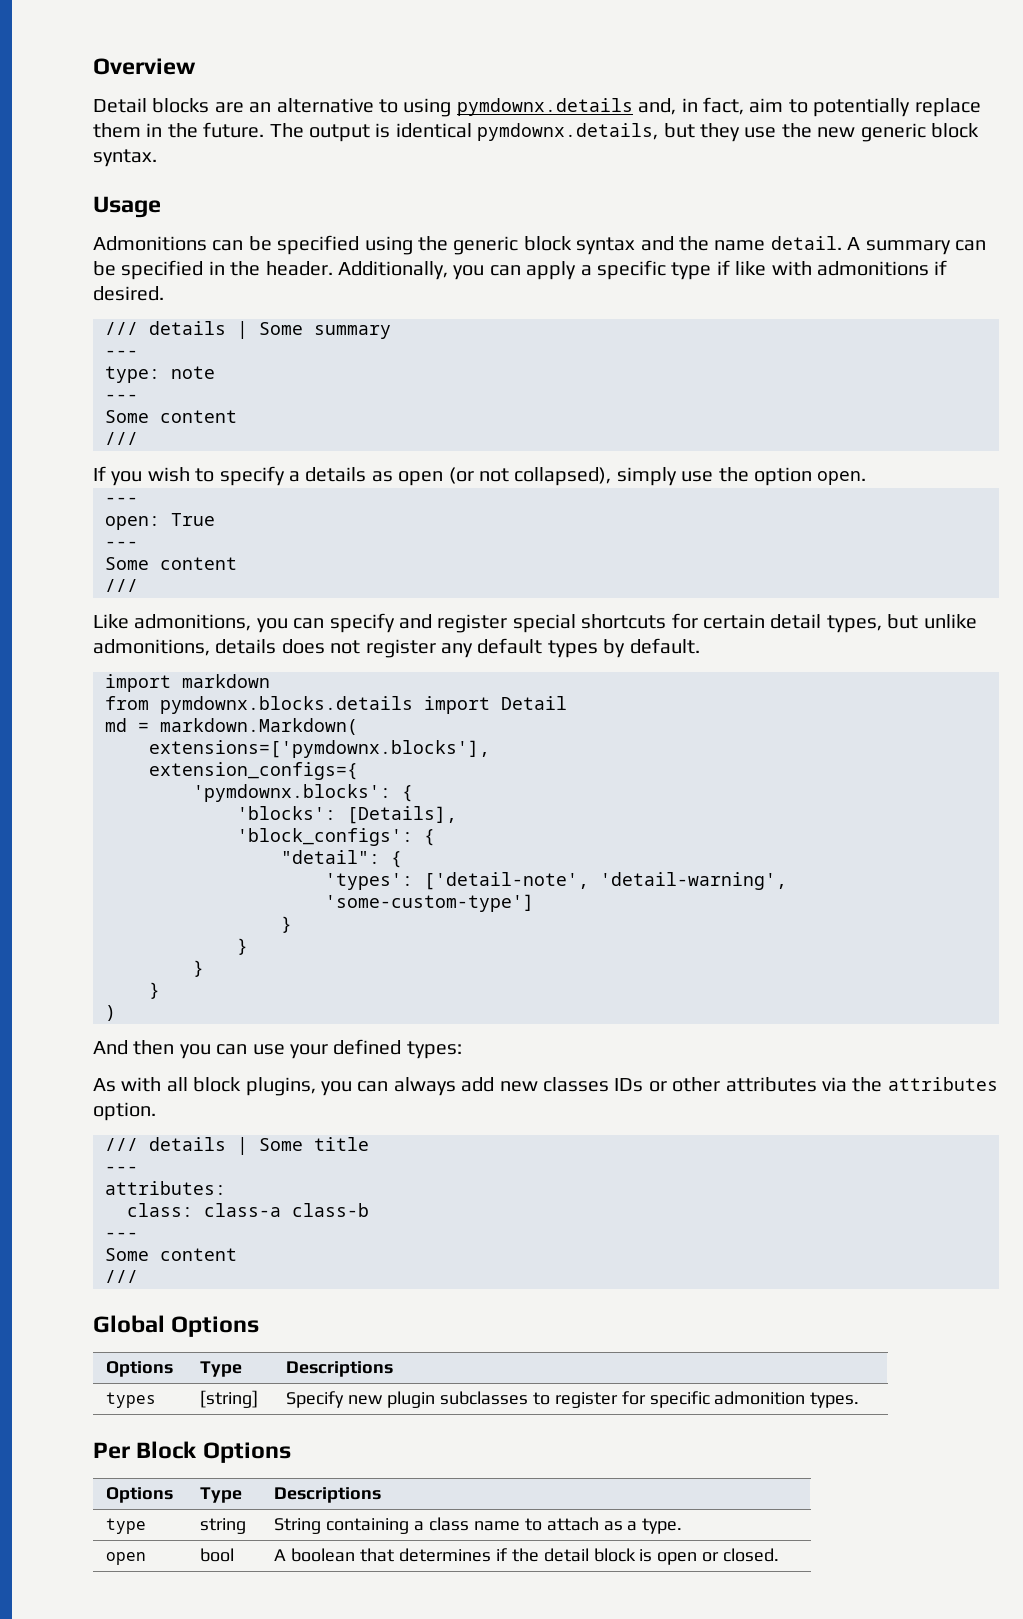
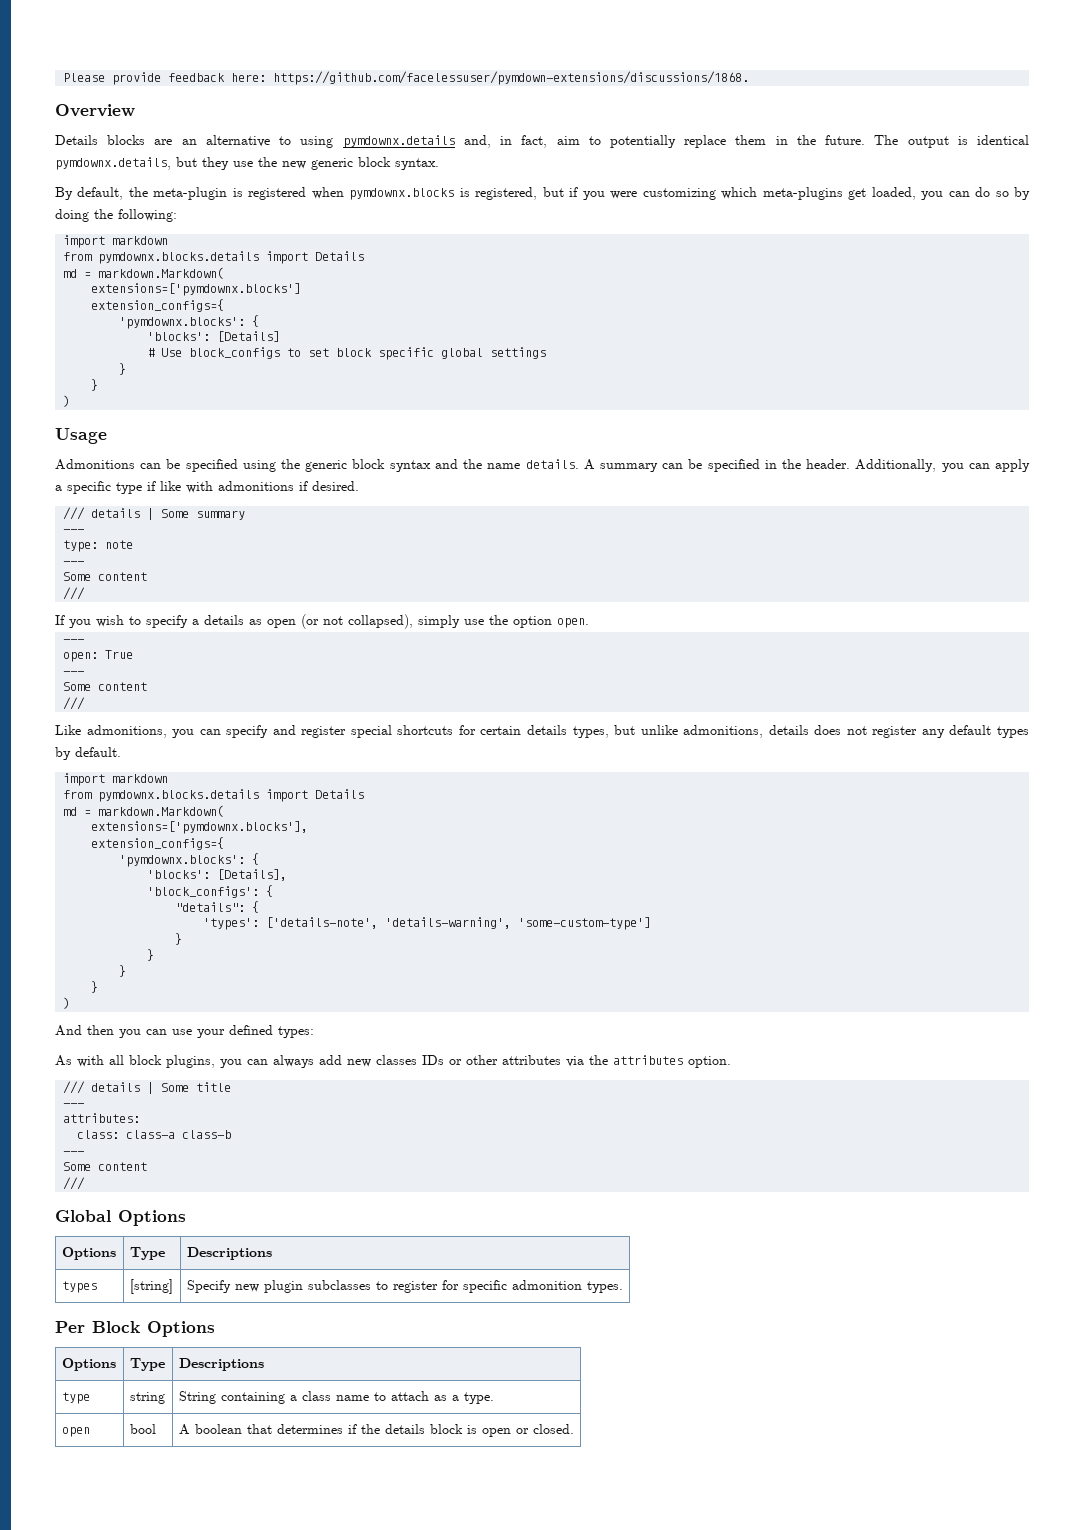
(93, 66) none -> [63,71,750,85] Please provide feedback here: https://github.com/facelessuser/pymdown-extensions/discussions/1868. //
[93,98,147,113] Detail -> [55,135,98,145] Details
(157, 158) none -> [55,187,1031,200] [55,209,177,222] [63,235,169,248] [63,251,365,264] [63,267,225,279] [91,283,302,296] [91,299,225,312] [119,315,260,329] [147,331,281,342] [147,347,547,360] [119,363,127,375] [91,379,99,391] [63,395,71,407] // By default, the meta-plugin is registered when pymdownx.blocks is registered, but if you were customizing which meta-plugins get loaded, you can do so by doing the following: // import markdown // from pymdownx.blocks.details import Details // md = markdown.Markdown( // extensions=['pymdownx.blocks'] // extension_configs={ // 'pymdownx.blocks': { // 'blocks': [Details] // # Use block_configs to set block specific global settings // } // } // )
[770,236,842,250] detail. -> [525,459,579,469] details.
[770,614,822,629] detail -> [527,725,567,735] details
[501,696,567,710] Detail -> [315,789,365,799] Details
[281,850,380,864] "detail": -> [175,902,246,912] "details":
[424,872,787,890] ['detail-note', 'detail-warning', -> [266,917,512,929] ['details-note', 'details-warning',
[543,1548,589,1562] detail -> [384,1424,425,1434] details

